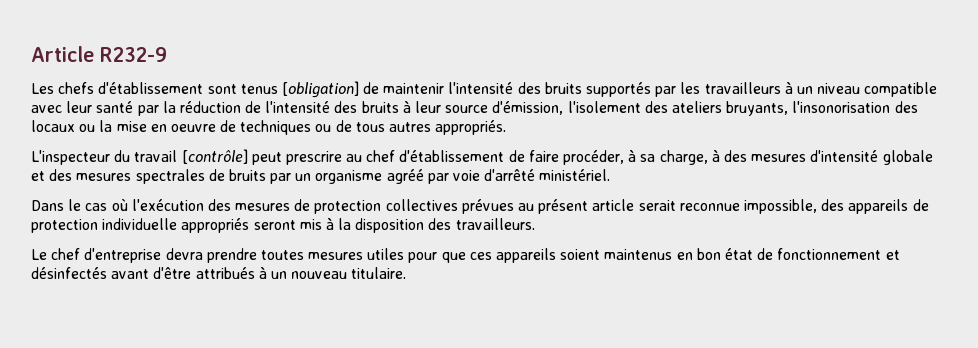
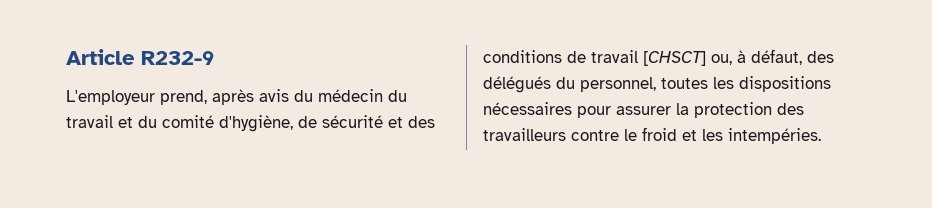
[31,81,938,98] [31,100,918,116] [31,120,507,135] [31,149,933,165] [31,169,611,184] [31,199,929,214] [31,217,535,233] [31,248,900,263] [31,266,407,279] Les chefs d'établissement sont tenus [obligation] de maintenir l'intensité des bruits supportés par les travailleurs à un niveau compatible avec leur santé par la réduction de l'intensité des bruits à leur source d'émission, l'isolement des ateliers bruyants, l'insonorisation des locaux ou la mise en oeuvre de techniques ou de tous autres appropriés. // L'inspecteur du travail [contrôle] peut prescrire au chef d'établissement de faire procéder, à sa charge, à des mesures d'intensité globale et des mesures spectrales de bruits par un organisme agréé par voie d'arrêté ministériel. // Dans le cas où l'exécution des mesures de protection collectives prévues au présent article serait reconnue impossible, des appareils de protection individuelle appropriés seront mis à la disposition des travailleurs. // Le chef d'entreprise devra prendre toutes mesures utiles pour que ces appareils soient maintenus en bon état de fonctionnement et désinfectés avant d'être attribués à un nouveau titulaire. -> [66,89,407,105] [66,115,435,132] [483,49,834,66] [483,76,831,93] [483,102,804,118] [483,127,821,144] L'employeur prend, après avis du médecin du travail et du comité d'hygiène, de sécurité et des conditions de travail [CHSCT] ou, à défaut, des délégués du personnel, toutes les dispositions nécessaires pour assurer la protection des travailleurs contre le froid et les intempéries.

